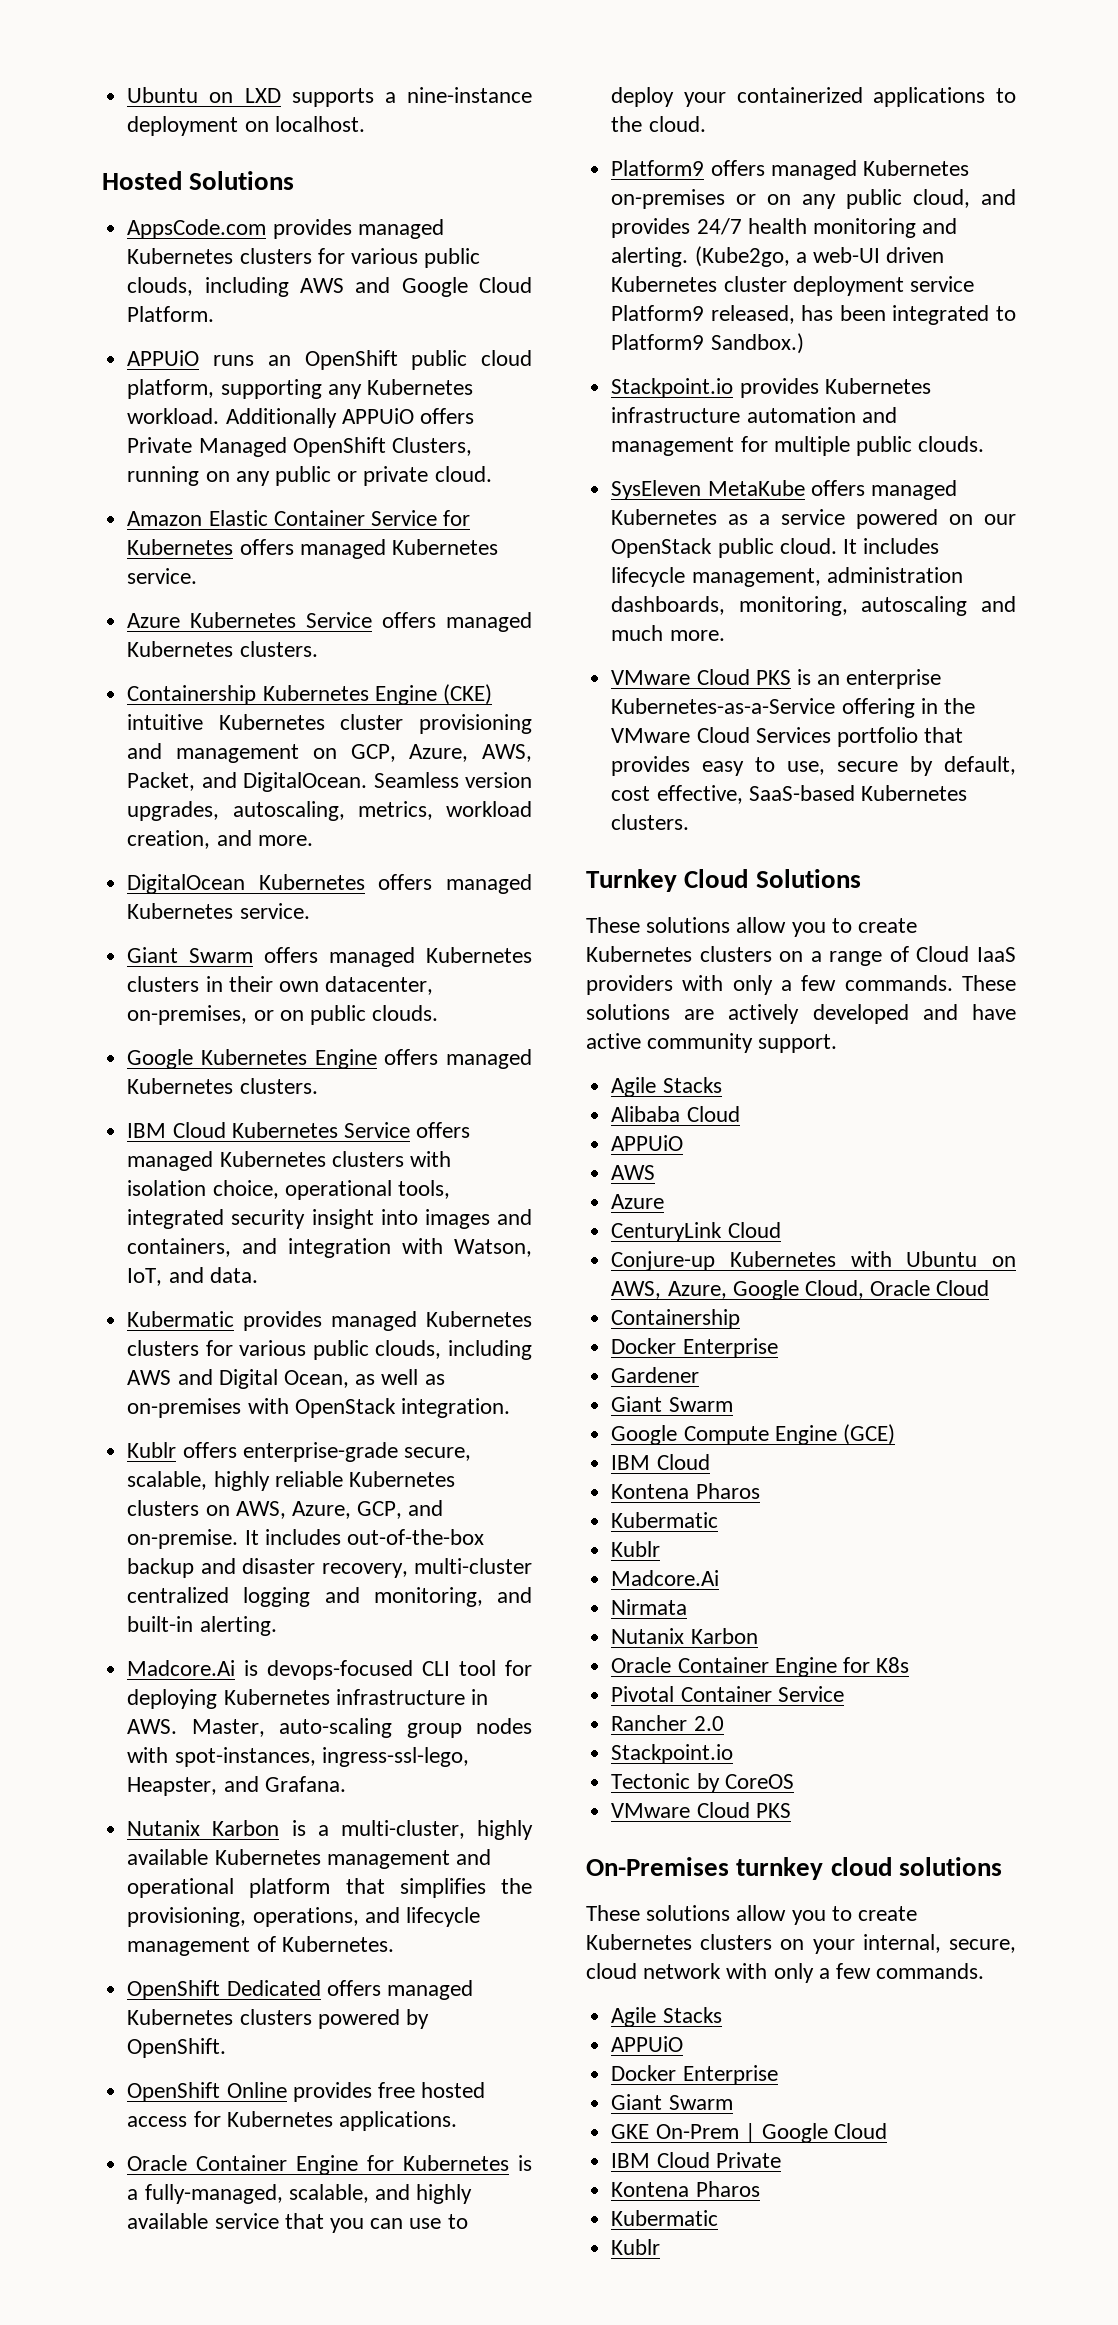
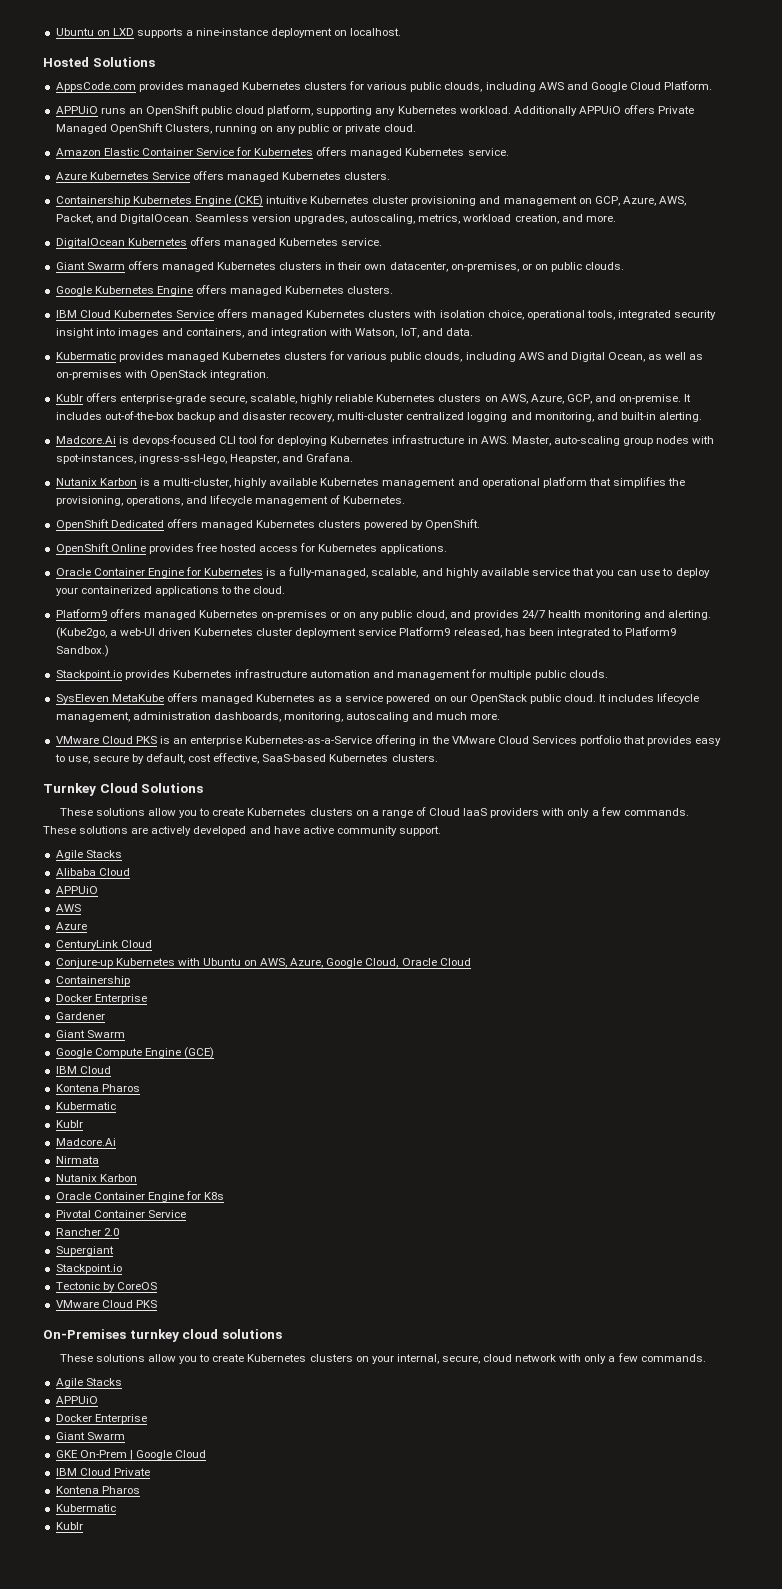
(724, 1723) none -> [55,1246,114,1256] // Supergiant

